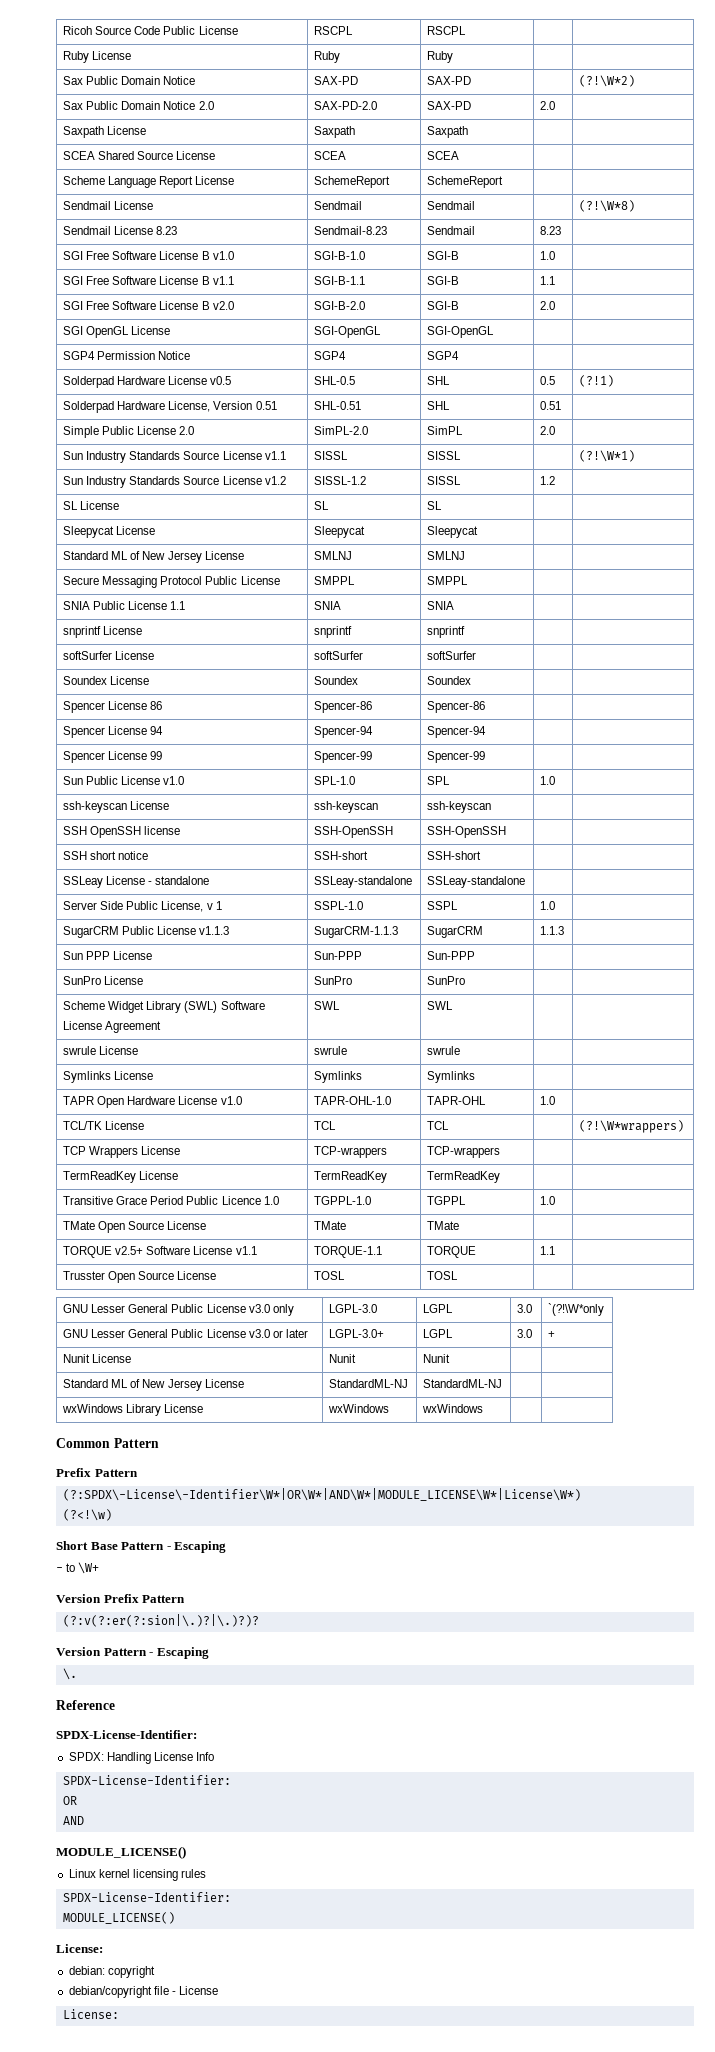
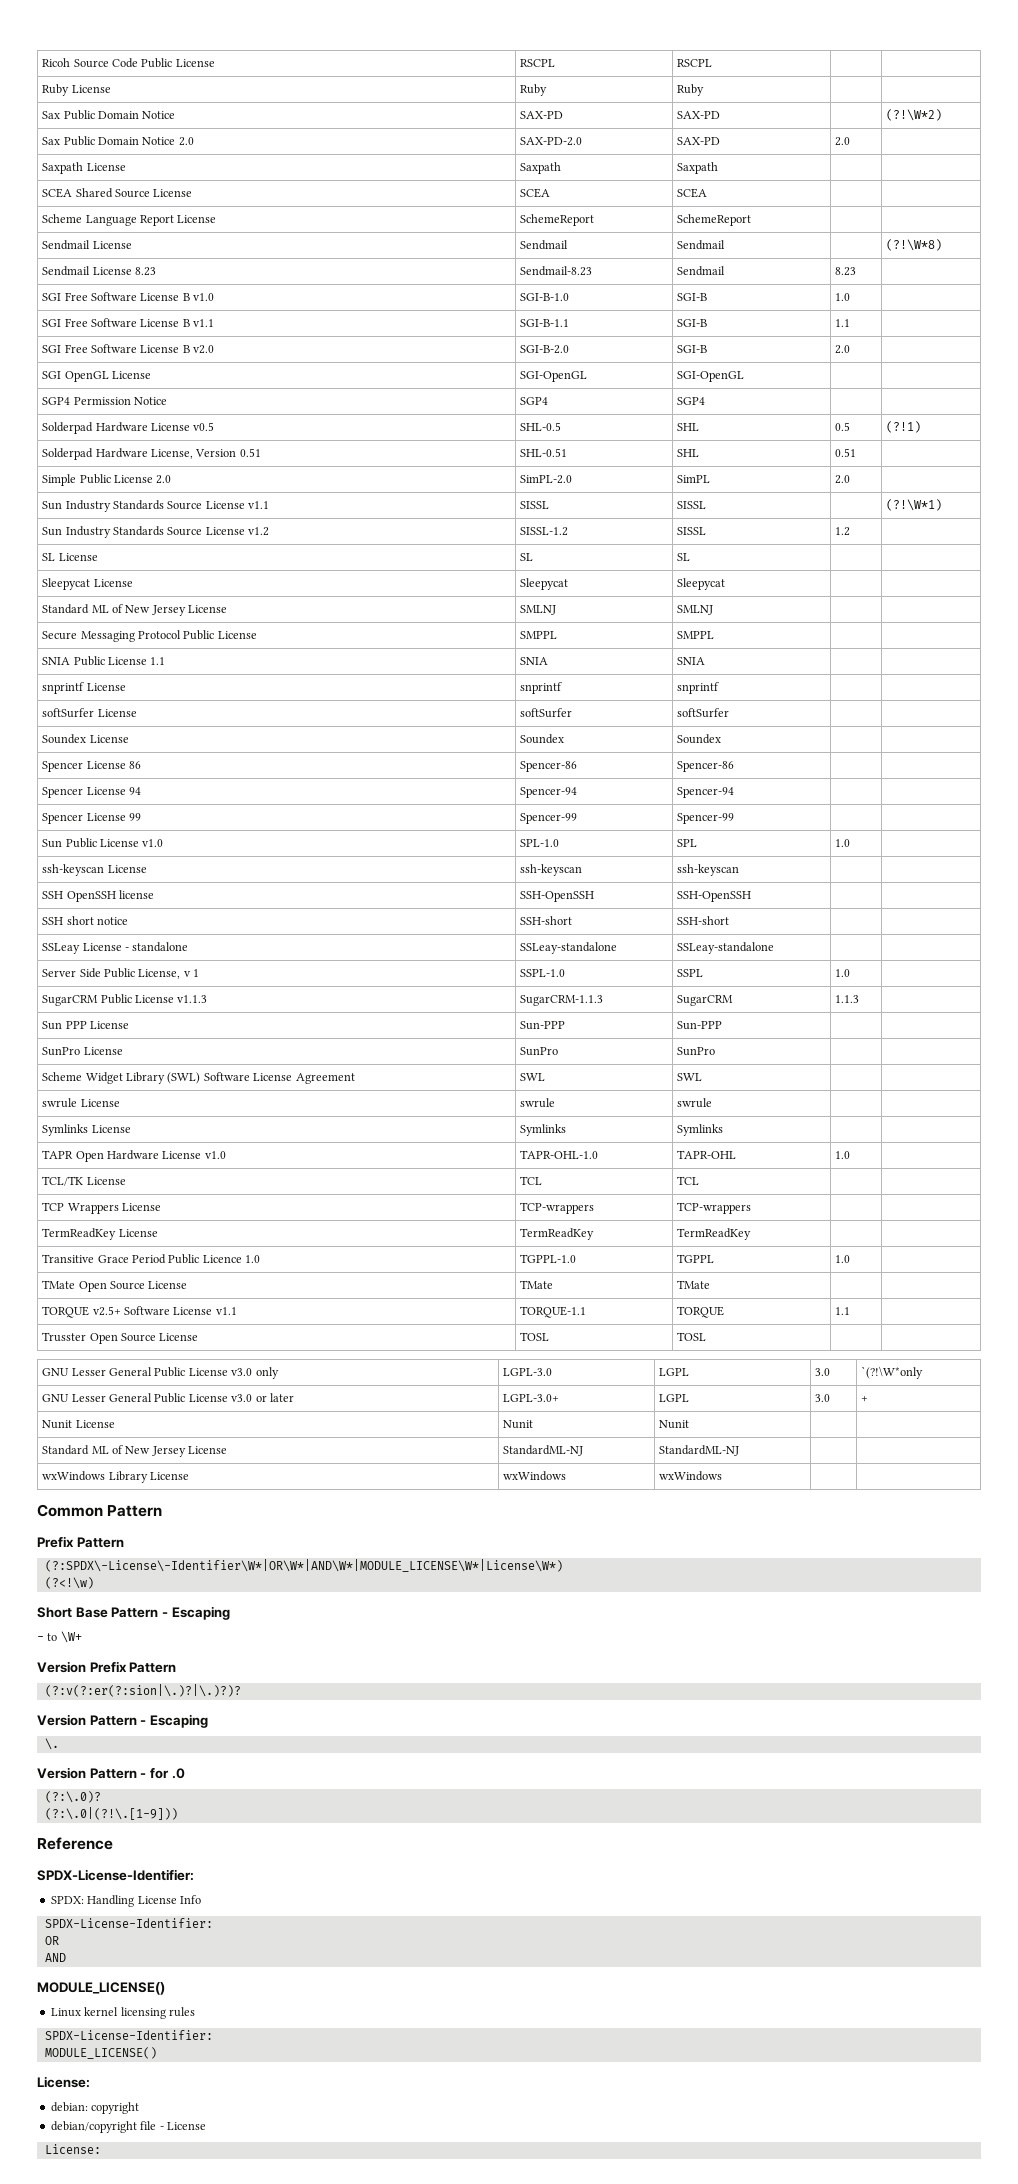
[579,1120,685,1133] (?!\W*wrappers) -> (700, 1180) none
(77, 1674) none -> [37,1767,185,1779] [44,1791,101,1803] [44,1807,178,1820] // Version Pattern - for .0 // (?:\.0)? // (?:\.0|(?!\.[1-9]))

